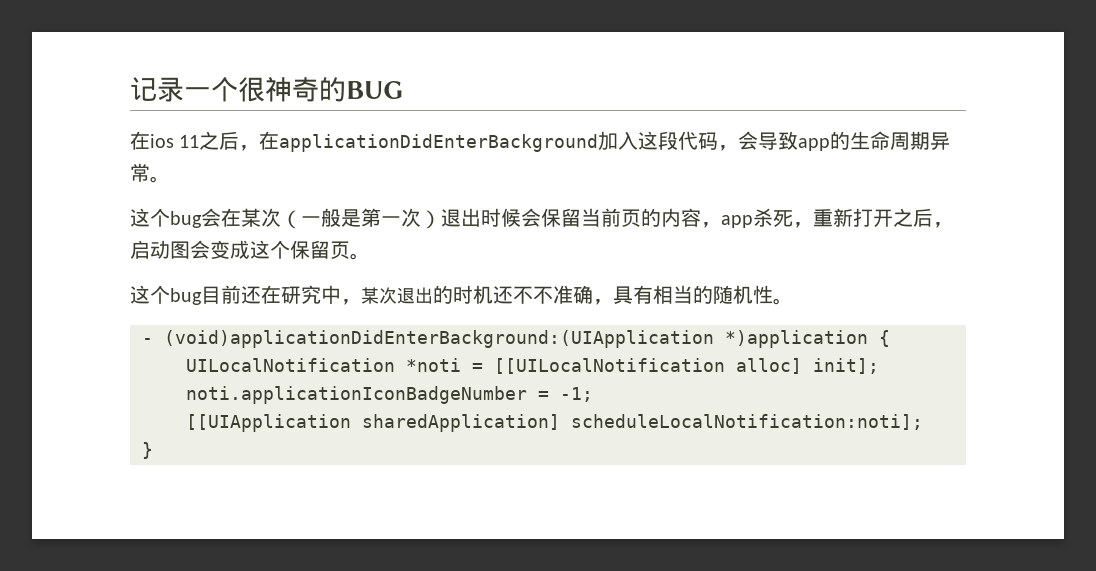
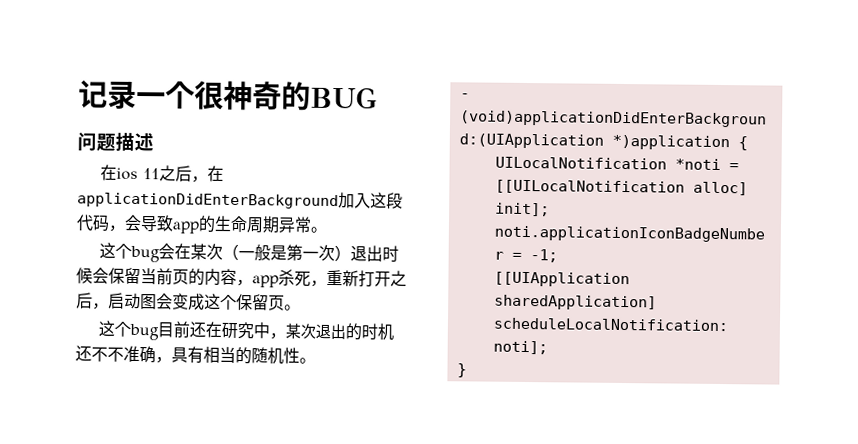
(403, 90) none -> [77,132,154,152] // 问题描述

